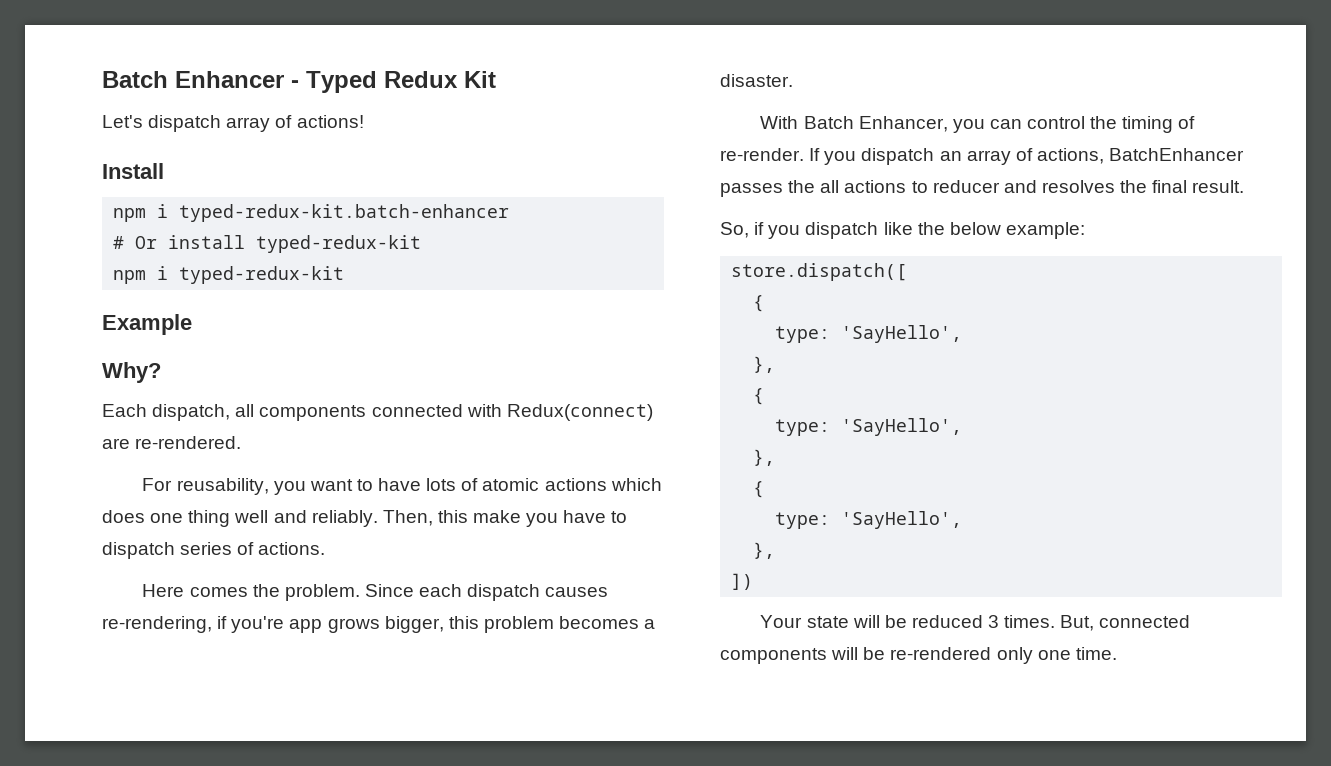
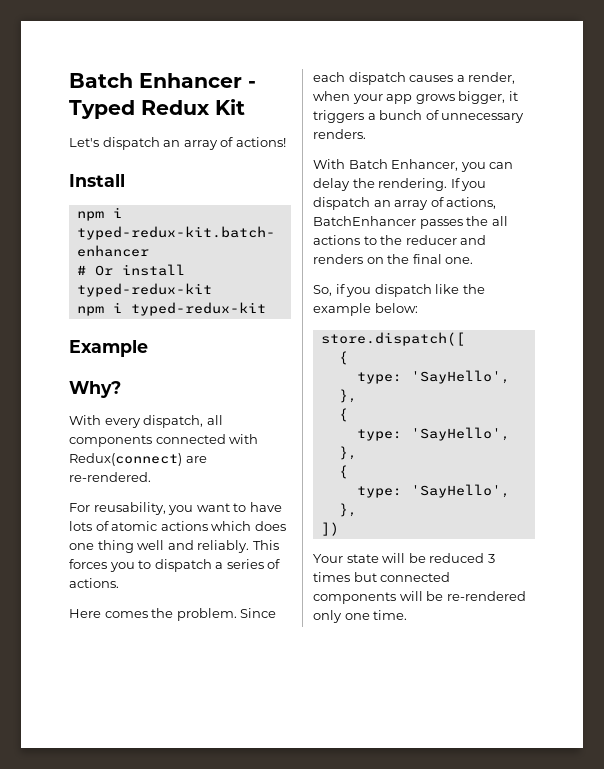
(222, 123) none -> [163,140,181,147] an
[102,404,147,417] Each -> [69,415,141,428] With every
[382,510,607,527] Then, this make you have -> [252,540,279,550] [69,559,135,572] This forces you
(175, 550) none -> [215,562,224,569] a
[102,616,656,633] [720,74,793,87] re-rendering, if you're app grows bigger, this problem becomes a disaster. -> [456,72,516,84] [313,91,518,104] [313,110,525,123] [313,129,366,139] a render, when your app grows bigger, it triggers a bunch of unnecessary renders.
[1027,116,1196,133] [720,148,804,161] control the timing of re-render. -> [313,178,448,191] delay the rendering.
(928, 187) none -> [380,235,403,245] the
[1041,180,1115,193] resolves -> [313,254,384,264] renders on
[1192,180,1245,193] result. -> [445,257,474,264] one.
[949,222,1085,239] below example: -> [313,303,418,316] example below:
[1004,615,1095,631] times. But, -> [313,572,377,582] times but

